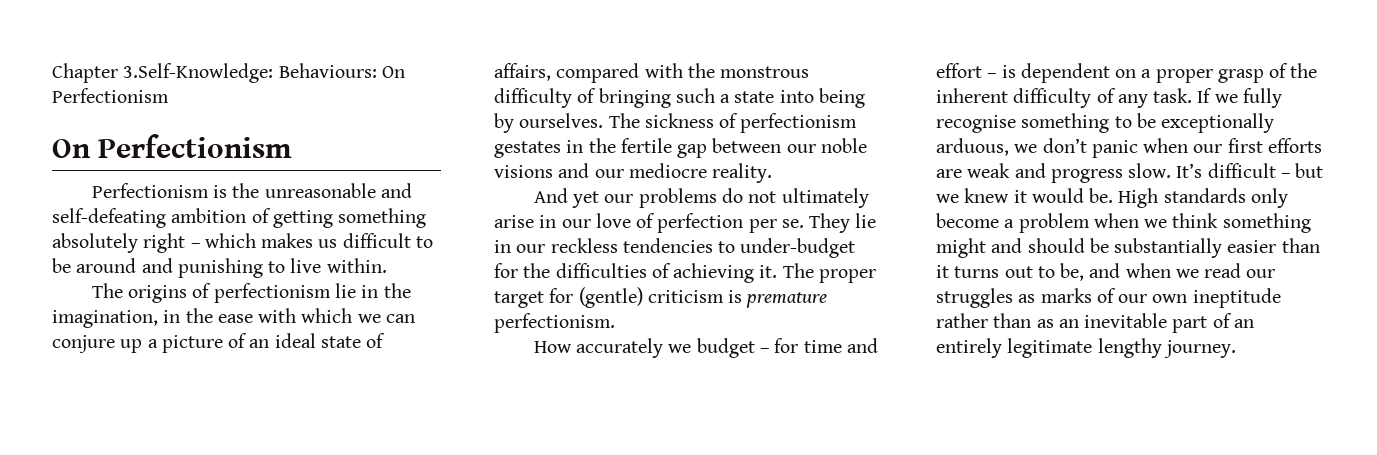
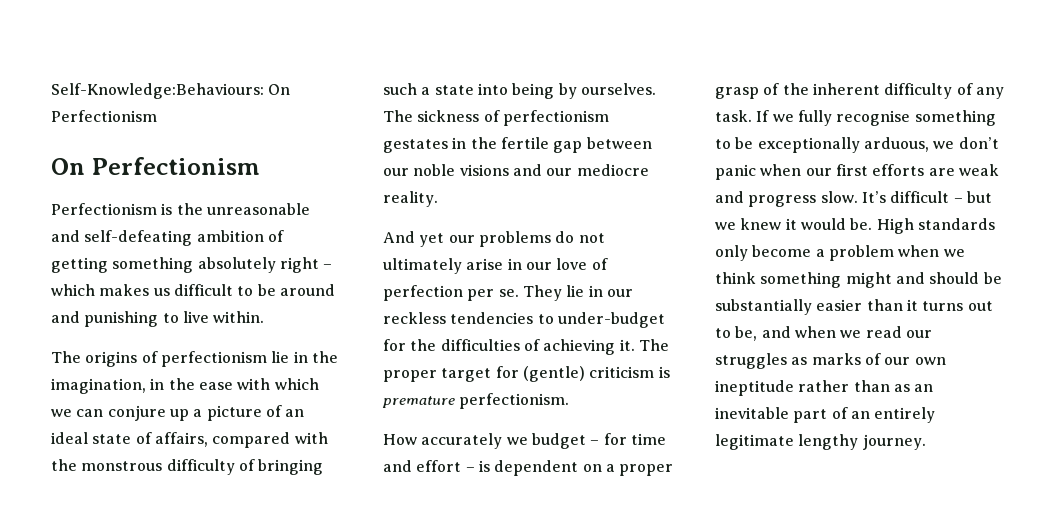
[52,63,377,83] Chapter 3.Self-Knowledge: Behaviours: -> [51,83,264,99] Self-Knowledge:Behaviours:

